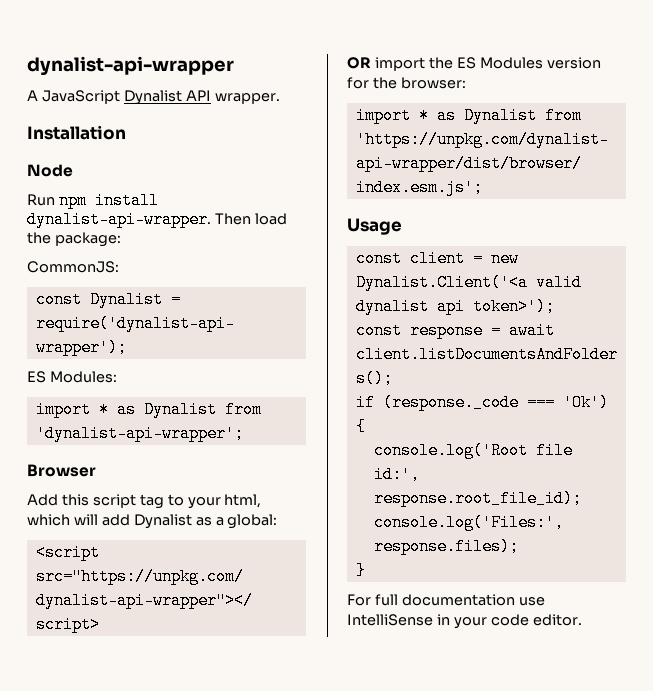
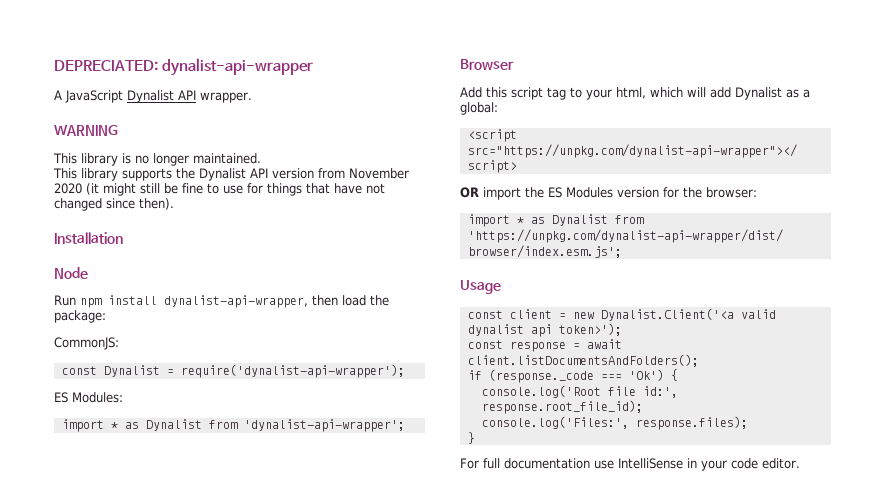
(27, 66) none -> [54,60,158,71] DEPRECIATED:
(280, 98) none -> [54,125,118,136] [53,153,261,166] [53,168,409,181] [54,183,385,196] [54,198,174,211] // WARNING // This library is no longer maintained. // This library supports the Dynalist API version from November 2020 (it might still be fine to use for things that have not changed since then).
[27,211,251,228] dynalist-api-wrapper. Then -> [164,295,338,308] dynalist-api-wrapper, then

